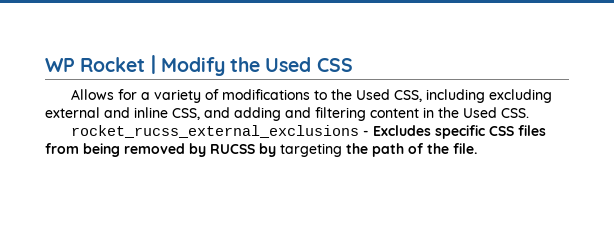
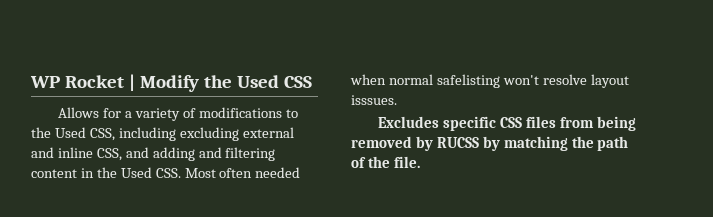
[70,125,369,138] // rocket_rucss_external_exclusions - -> [184,167,301,178] [350,74,629,88] [351,95,397,105] Most often needed when normal safelisting won't resolve layout isssues. //
[280,143,342,157] targeting -> [503,136,568,151] matching

